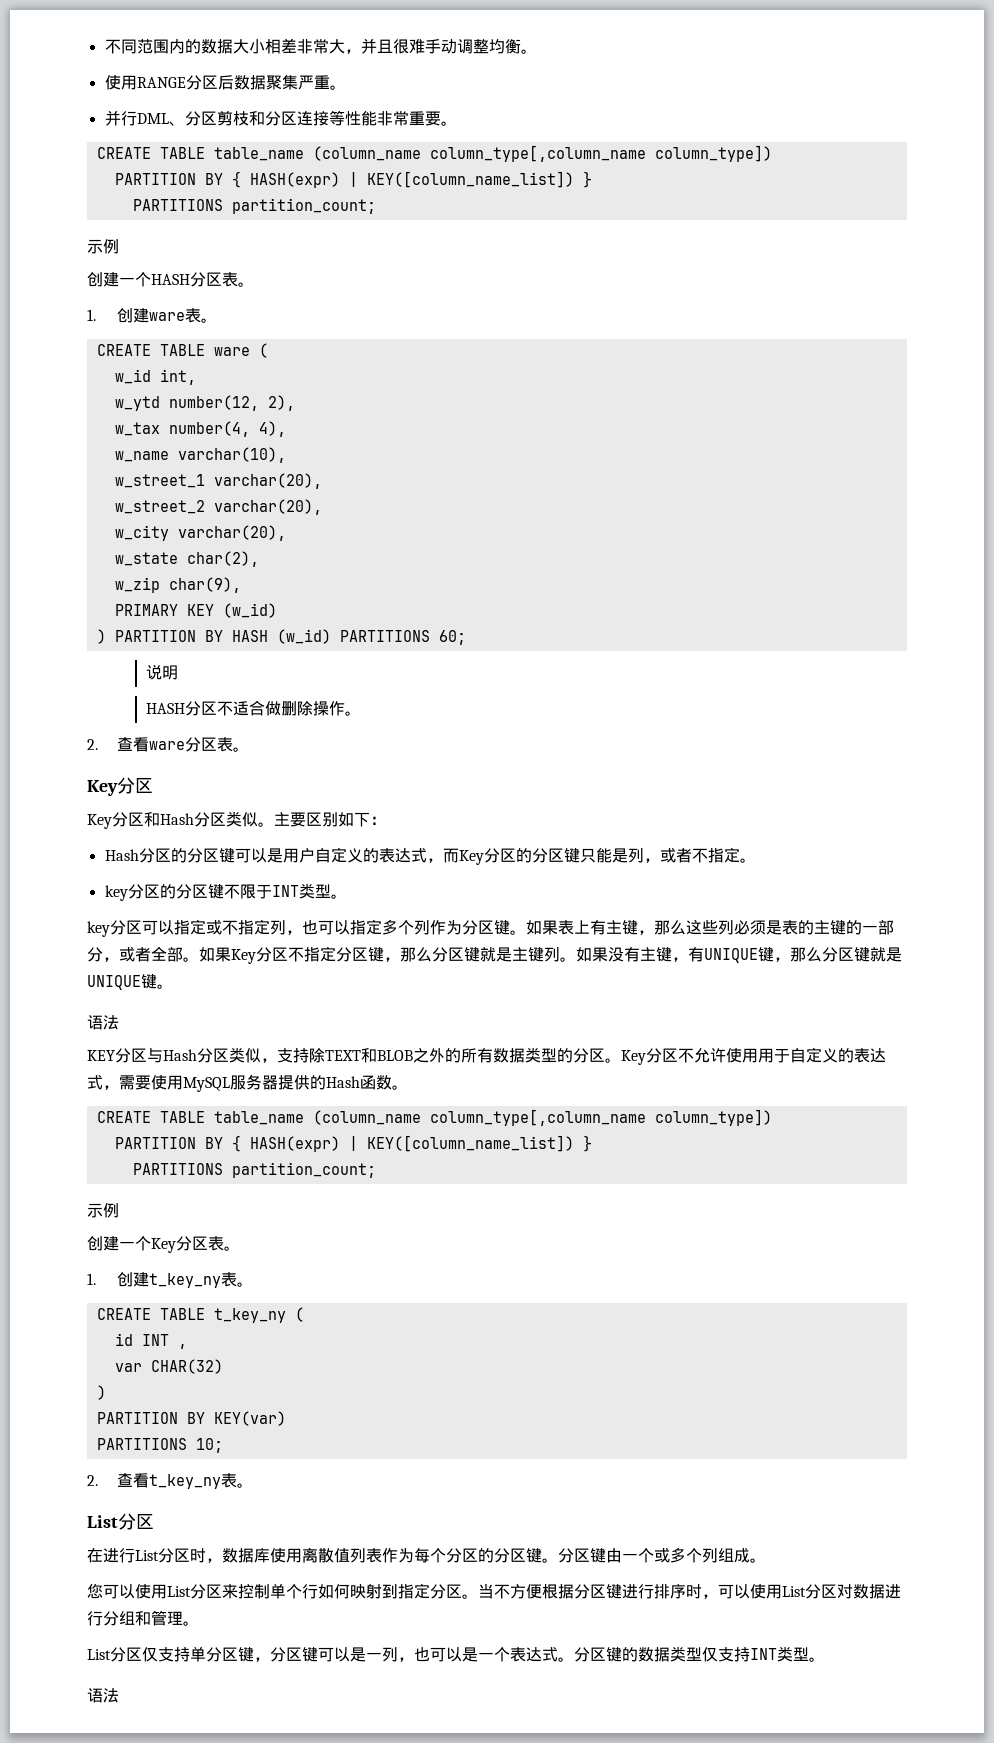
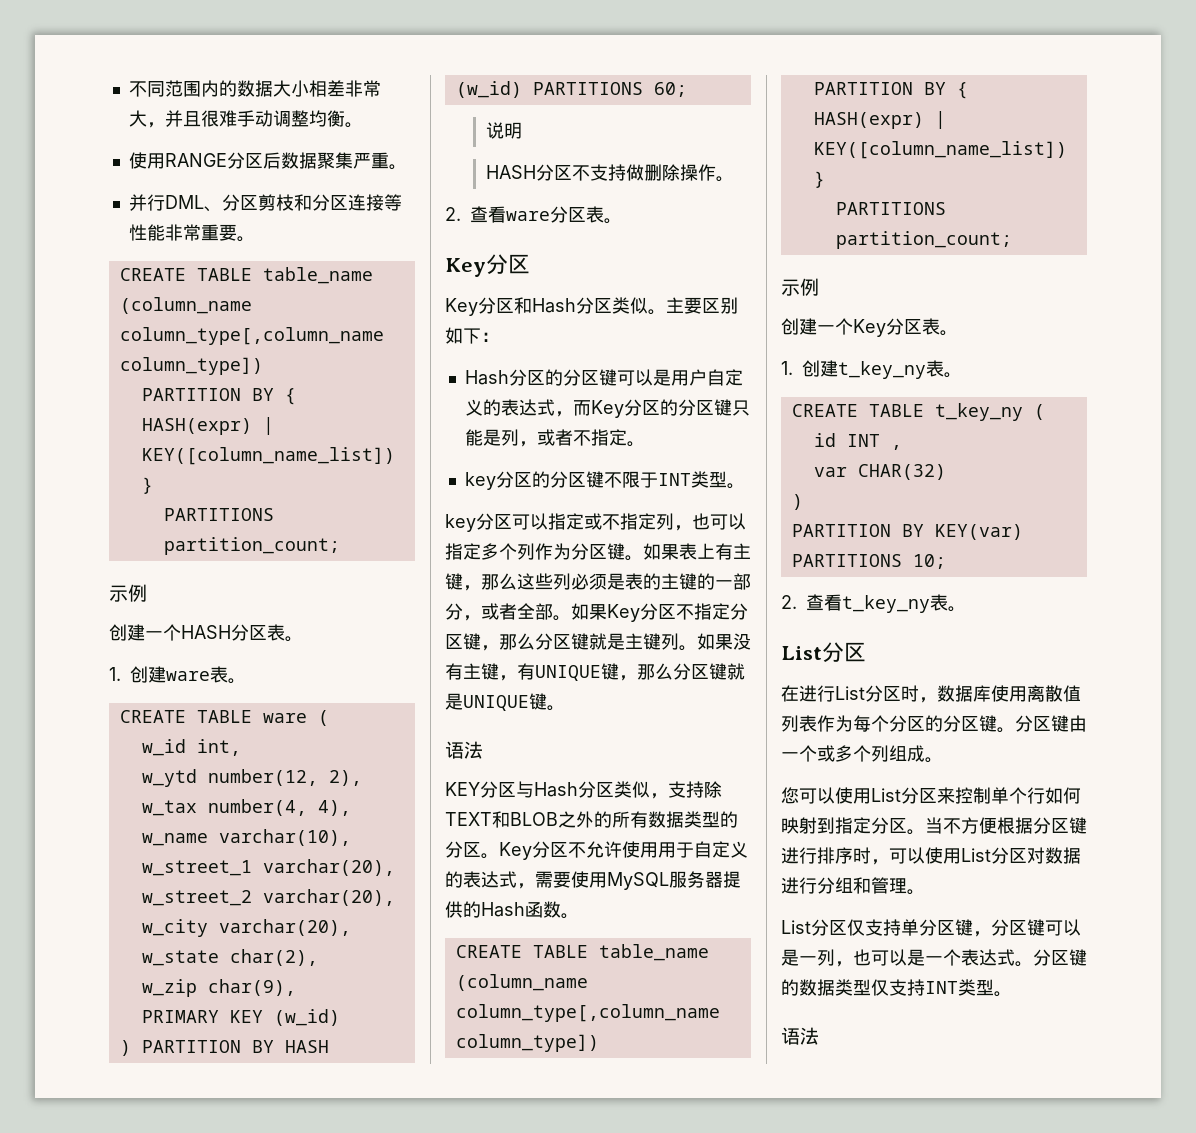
[233,700,266,716] 适合 -> [590,164,627,181] 支持

